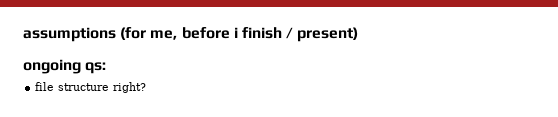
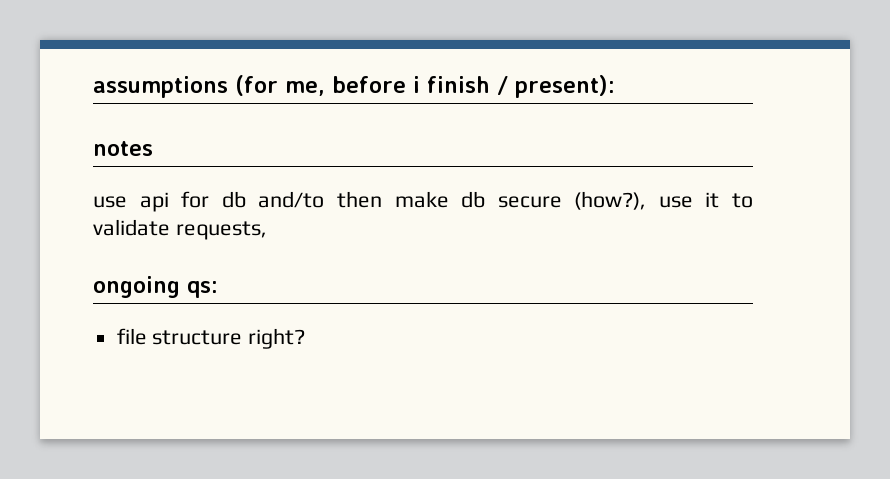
[297,27,359,42] present) -> [515,75,615,98] [93,141,153,156] [93,191,754,212] [93,219,267,240] present): // notes // use api for db and/to then make db secure (how?), use it to validate requests,

